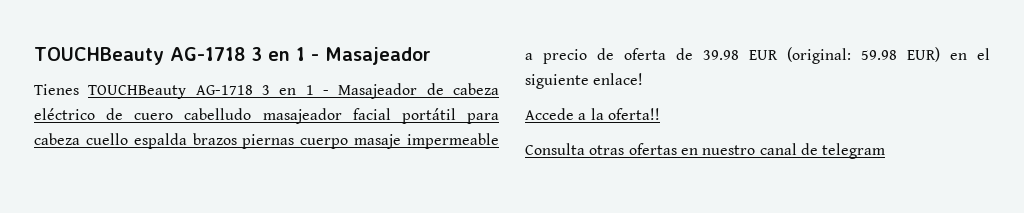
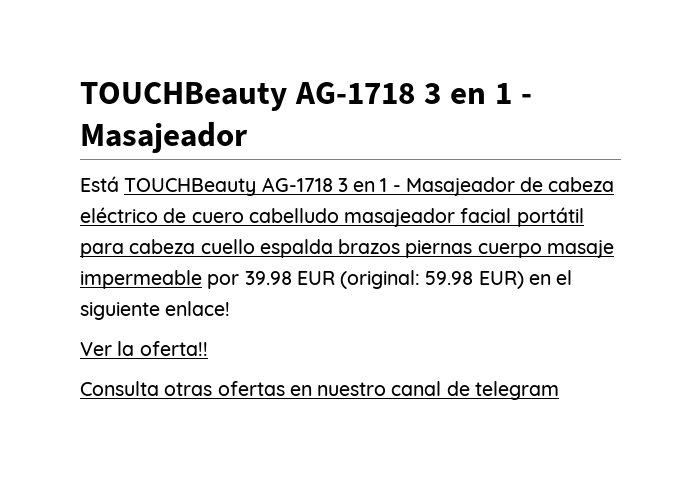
[34,84,79,95] Tienes -> [80,176,119,192] Está
[525,48,693,64] a precio de oferta de -> [207,274,240,289] por
[525,108,587,120] Accede a -> [80,342,112,356] Ver

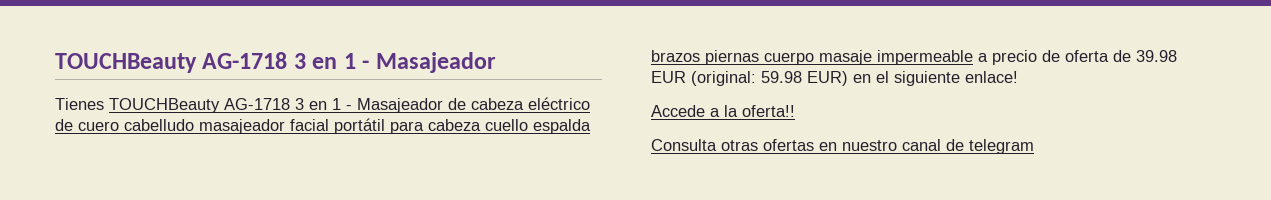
[80,176,119,192] Está -> [55,98,104,110] Tienes
[207,274,240,289] por -> [978,50,1131,65] a precio de oferta de
[80,342,112,356] Ver -> [651,105,720,117] Accede a

